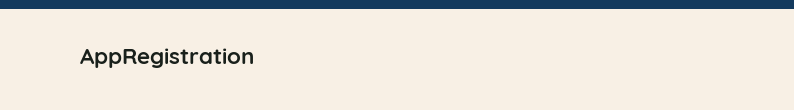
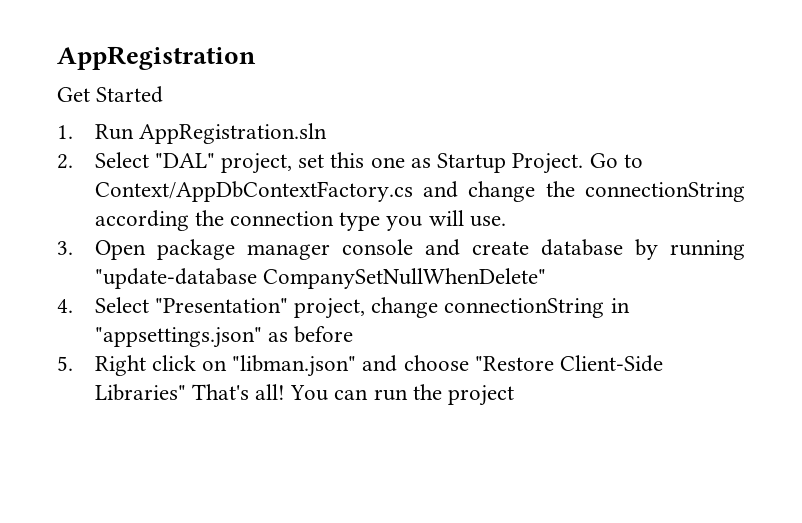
(254, 58) none -> [57,86,164,103] [57,123,327,144] [57,152,643,174] [94,181,745,202] [94,210,506,231] [57,239,745,260] [94,268,546,289] [57,297,630,319] [94,326,354,348] [57,355,664,377] [94,384,515,406] // Get Started // 1. Run AppRegistration.sln // 2. Select "DAL" project, set this one as Startup Project. Go to Context/AppDbContextFactory.cs and change the connectionString according the connection type you will use. // 3. Open package manager console and create database by running "update-database CompanySetNullWhenDelete" // 4. Select "Presentation" project, change connectionString in "appsettings.json" as before // 5. Right click on "libman.json" and choose "Restore Client-Side Libraries" That's all! You can run the project

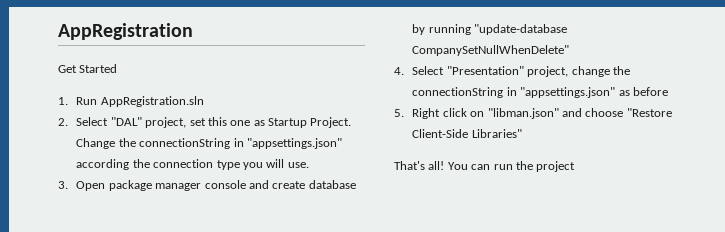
[589,153,643,168] [94,181,745,202] Go to Context/AppDbContextFactory.cs and change the connectionString -> [76,138,342,149] Change the connectionString in "appsettings.json"
(439, 307) none -> [612,66,630,75] the
(186, 392) none -> (522, 133) //

